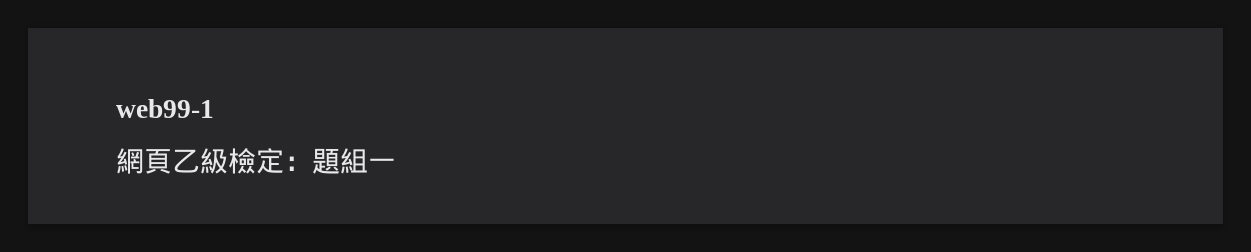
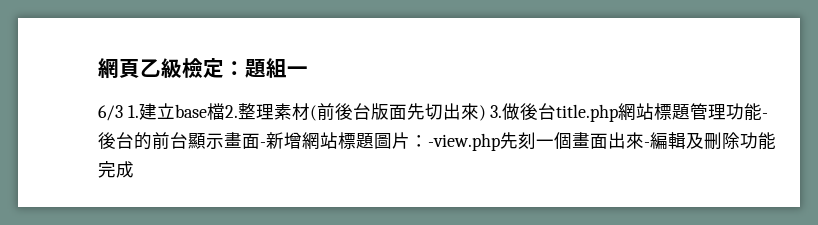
[116,99,214,118] web99-1 // -> (98, 68) none
(396, 164) none -> [98,103,769,122] [98,132,776,151] [98,161,134,178] // 6/3 1.建立base檔2.整理素材(前後台版面先切出來) 3.做後台title.php網站標題管理功能-後台的前台顯示畫面-新增網站標題圖片：-view.php先刻一個畫面出來-編輯及刪除功能完成

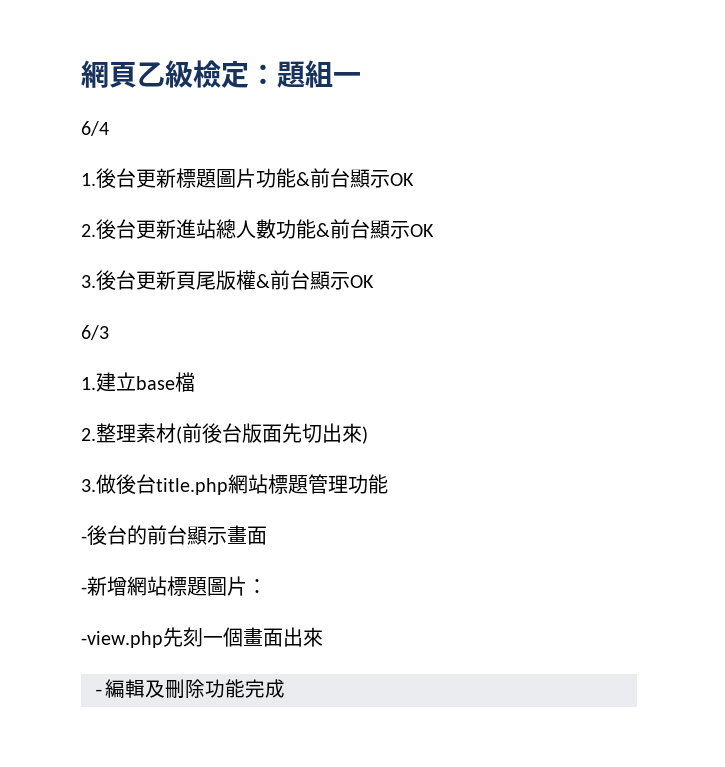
(308, 71) none -> [81,121,109,136] [81,168,414,188] [81,219,434,239] [81,270,374,290] // 6/4 // 1.後台更新標題圖片功能&前台顯示OK // 2.後台更新進站總人數功能&前台顯示OK // 3.後台更新頁尾版權&前台顯示OK
(123, 113) none -> (109, 332) //
(225, 111) none -> (195, 382) //
(486, 113) none -> (368, 435) //
(763, 112) none -> (388, 484) //
(260, 141) none -> (267, 535) //
(428, 141) none -> (267, 586) //
(644, 140) none -> (323, 637) //

